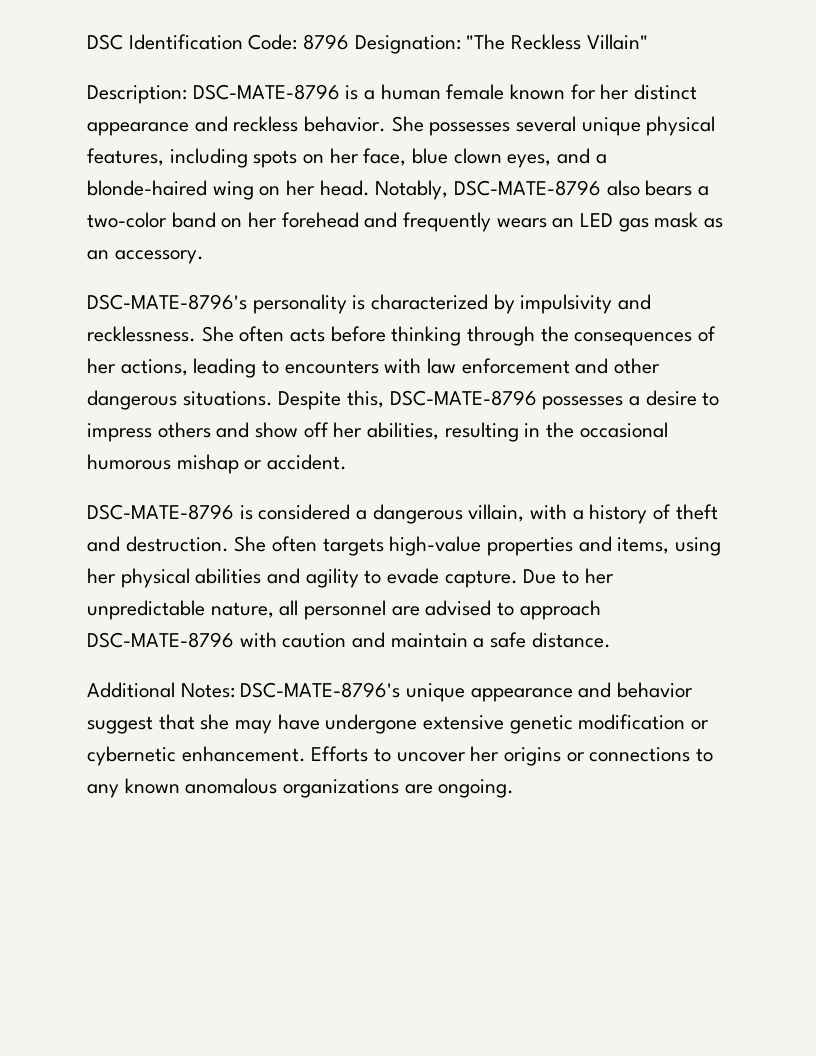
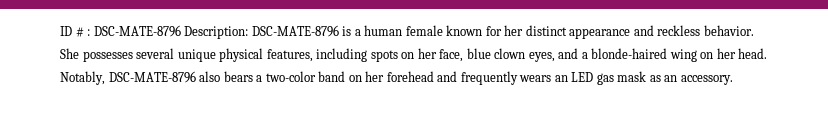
[87,34,648,54] DSC Identification Code: 8796 Designation: "The Reckless Villain" // -> [60,25,181,37] ID # : DSC-MATE-8796
[87,294,652,314] [87,326,717,346] [87,358,661,378] [87,390,720,410] [87,422,668,442] [87,454,348,474] [87,504,718,524] [87,536,722,556] [87,568,614,588] [87,600,601,620] [87,632,611,648] [87,682,694,702] [87,714,710,734] [87,746,714,766] [87,778,515,798] // DSC-MATE-8796's personality is characterized by impulsivity and recklessness. She often acts before thinking through the consequences of her actions, leading to encounters with law enforcement and other dangerous situations. Despite this, DSC-MATE-8796 possesses a desire to impress others and show off her abilities, resulting in the occasional humorous mishap or accident. // DSC-MATE-8796 is considered a dangerous villain, with a history of theft and destruction. She often targets high-value properties and items, using her physical abilities and agility to evade capture. Due to her unpredictable nature, all personnel are advised to approach DSC-MATE-8796 with caution and maintain a safe distance. // Additional Notes: DSC-MATE-8796's unique appearance and behavior suggest that she may have undergone extensive genetic modification or cybernetic enhancement. Efforts to uncover her origins or connections to any known anomalous organizations are ongoing. -> (733, 80) none

